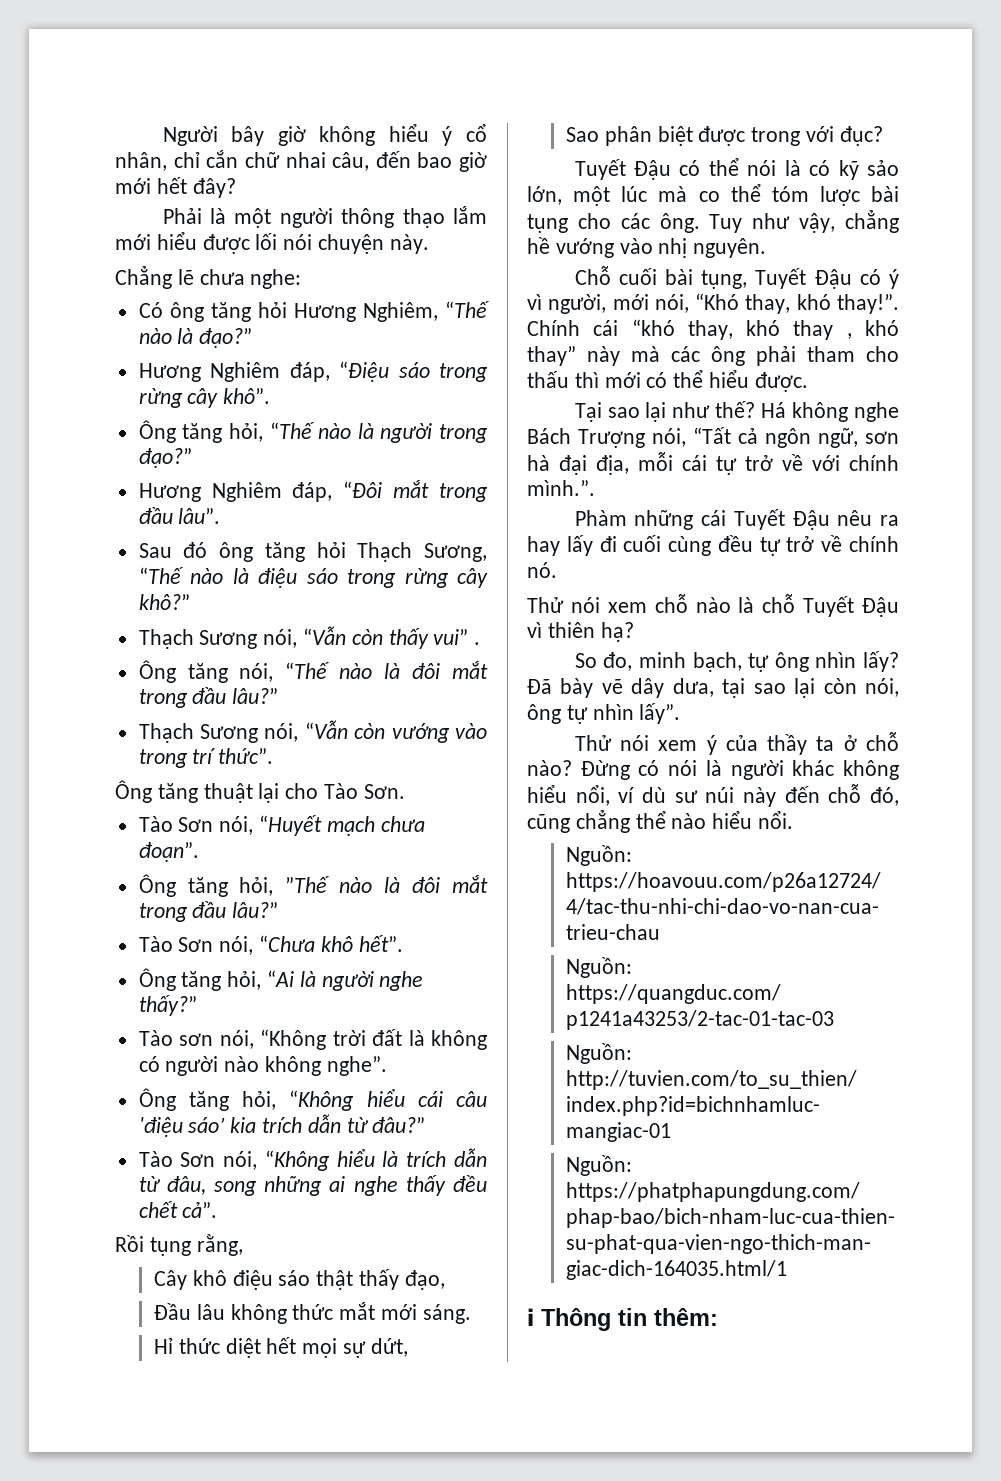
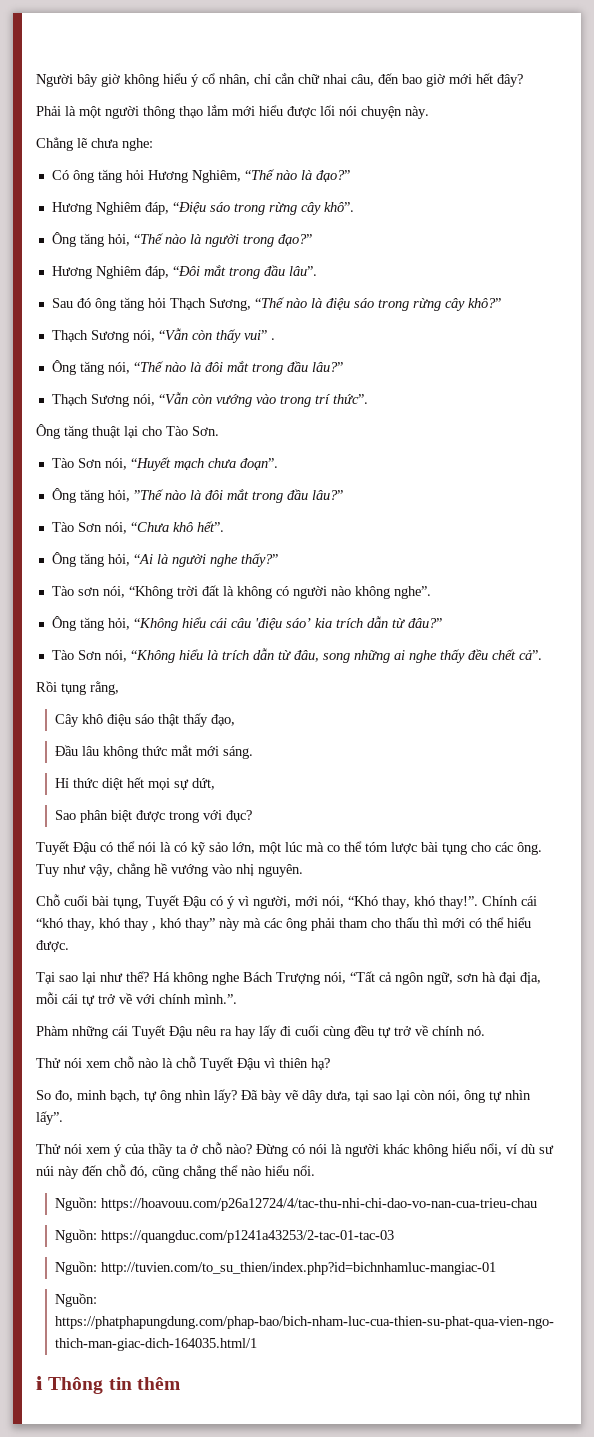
[654,1308,718,1326] thêm: -> [136,1377,180,1390] thêm

